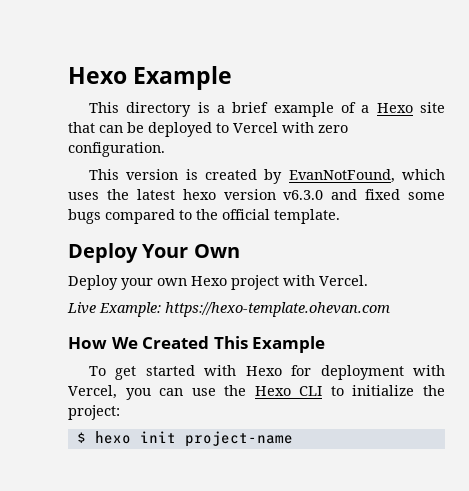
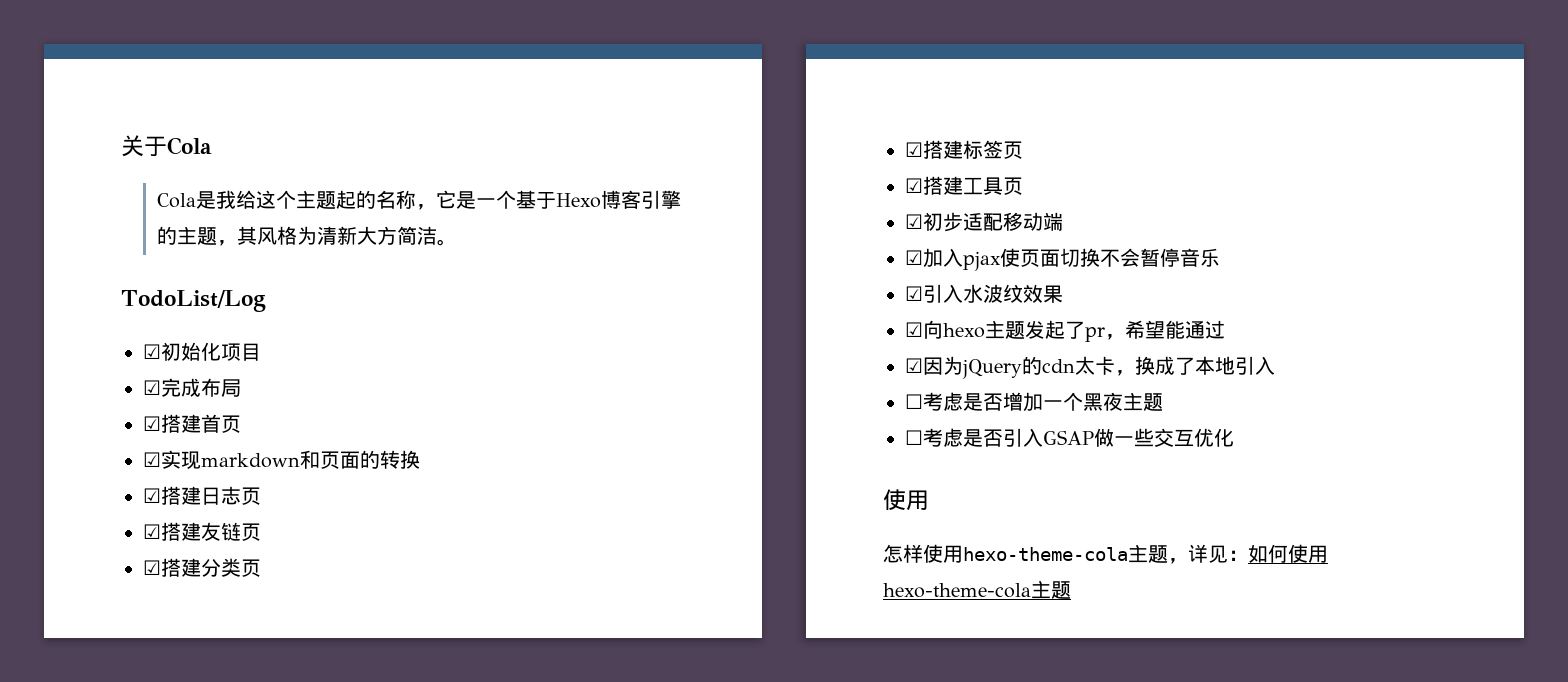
[68,66,233,90] [89,102,445,117] [68,122,348,137] [68,142,165,157] [89,169,445,184] [68,189,445,200] [68,209,340,224] [68,243,240,263] [68,275,368,290] [67,302,390,317] [68,336,326,353] [89,365,446,380] [68,385,445,400] [68,405,120,420] [76,431,293,447] Hexo Example // This directory is a brief example of a Hexo site that can be deployed to Vercel with zero configuration. // This version is created by EvanNotFound, which uses the latest hexo version v6.3.0 and fixed some bugs compared to the official template. // Deploy Your Own // Deploy your own Hexo project with Vercel. // Live Example: https://hexo-template.ohevan.com // How We Created This Example // To get started with Hexo for deployment with Vercel, you can use the Hexo CLI to initialize the project: // $ hexo init project-name -> [121,135,212,157] [157,190,682,210] [157,226,458,246] [121,290,266,312] [143,342,261,361] [143,378,241,397] [143,414,241,433] [143,450,420,470] [143,486,261,505] [143,522,261,541] [143,558,261,577] [905,140,1023,159] [905,176,1023,195] [905,212,1063,232] [905,248,1220,271] [905,284,1063,303] [905,320,1225,342] [905,356,1275,379] [905,392,1163,412] [905,428,1234,447] [883,489,929,511] [883,544,1328,564] [883,580,1071,599] 关于Cola // Cola是我给这个主题起的名称，它是一个基于Hexo博客引擎的主题，其风格为清新大方简洁。 // TodoList/Log // ☑初始化项目 // ☑完成布局 // ☑搭建首页 // ☑实现markdown和页面的转换 // ☑搭建日志页 // ☑搭建友链页 // ☑搭建分类页 // ☑搭建标签页 // ☑搭建工具页 // ☑初步适配移动端 // ☑加入pjax使页面切换不会暂停音乐 // ☑引入水波纹效果 // ☑向hexo主题发起了pr，希望能通过 // ☑因为jQuery的cdn太卡，换成了本地引入 // ☐考虑是否增加一个黑夜主题 // ☐考虑是否引入GSAP做一些交互优化 // 使用 // 怎样使用hexo-theme-cola主题，详见：如何使用hexo-theme-cola主题

